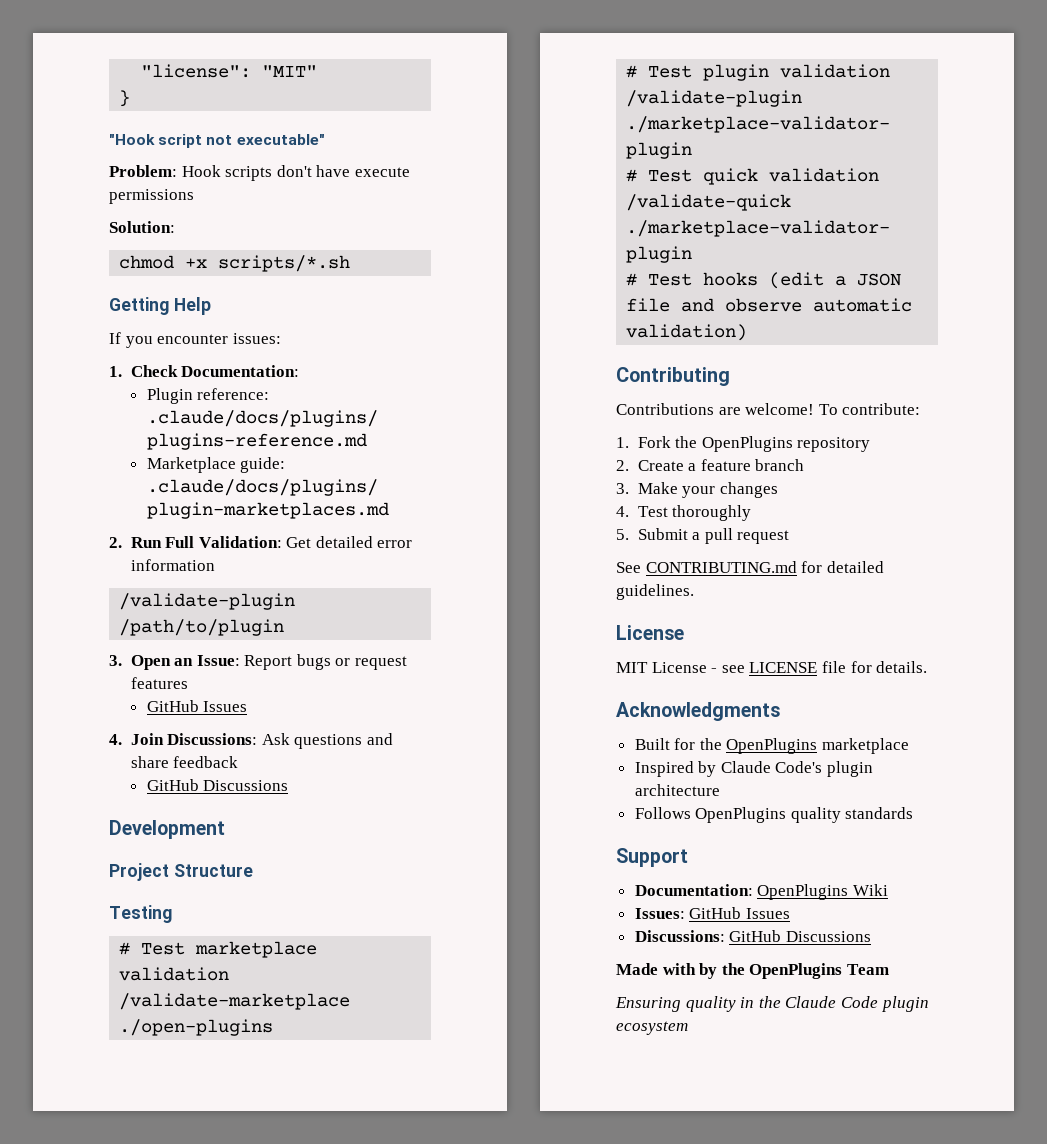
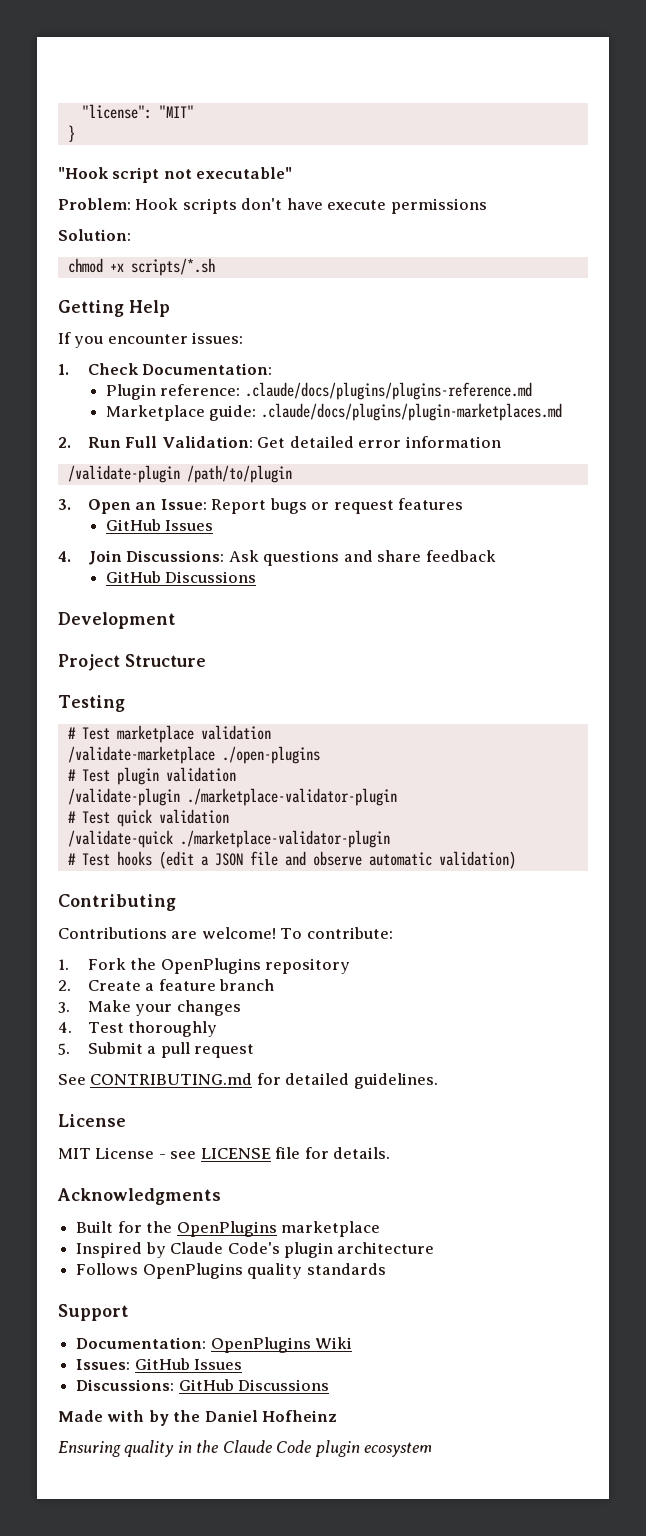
[749,963,889,979] OpenPlugins Team -> [204,1410,338,1422] Daniel Hofheinz

